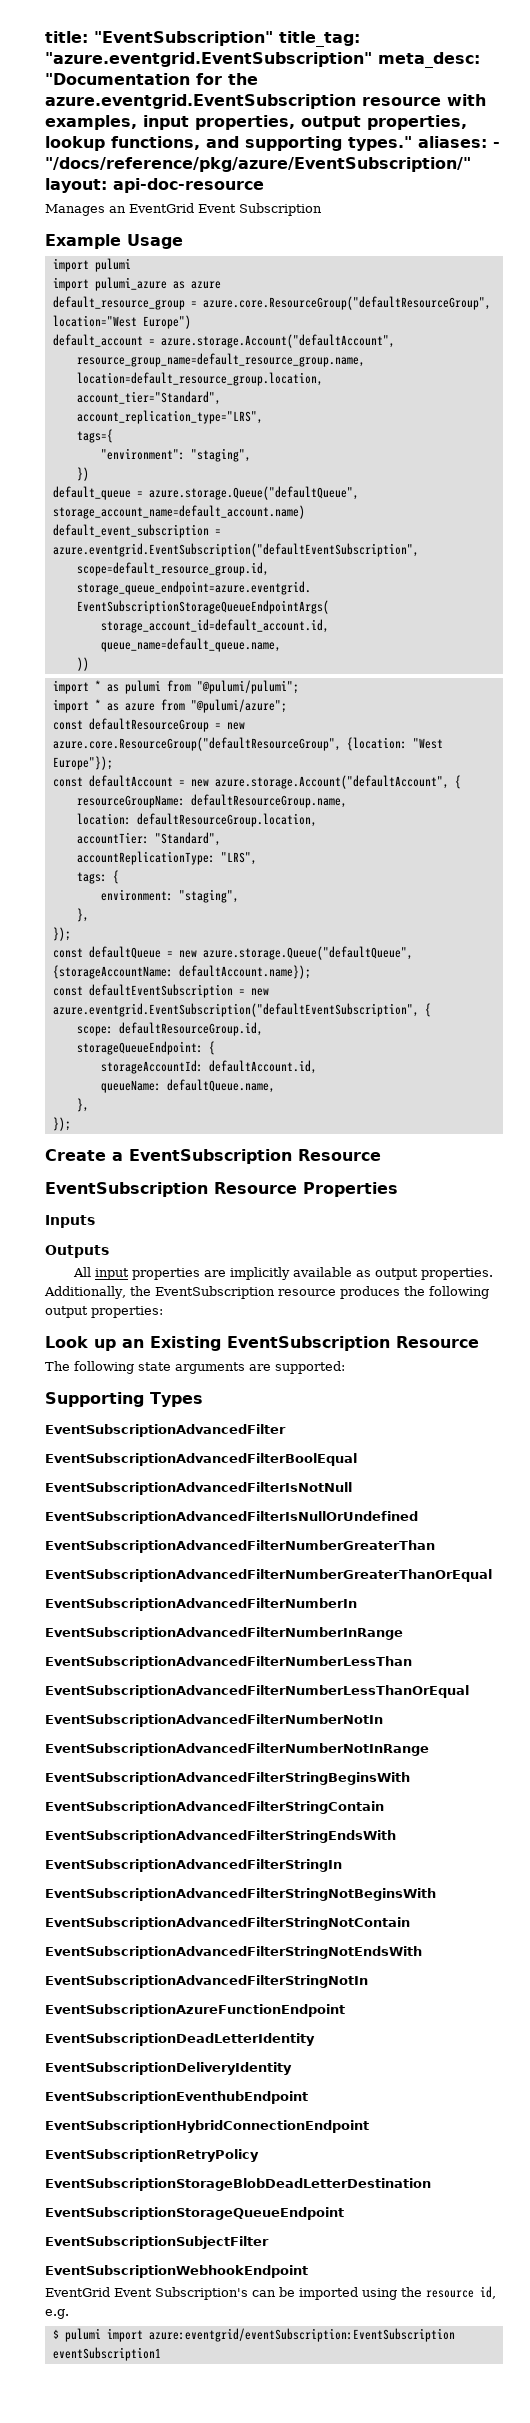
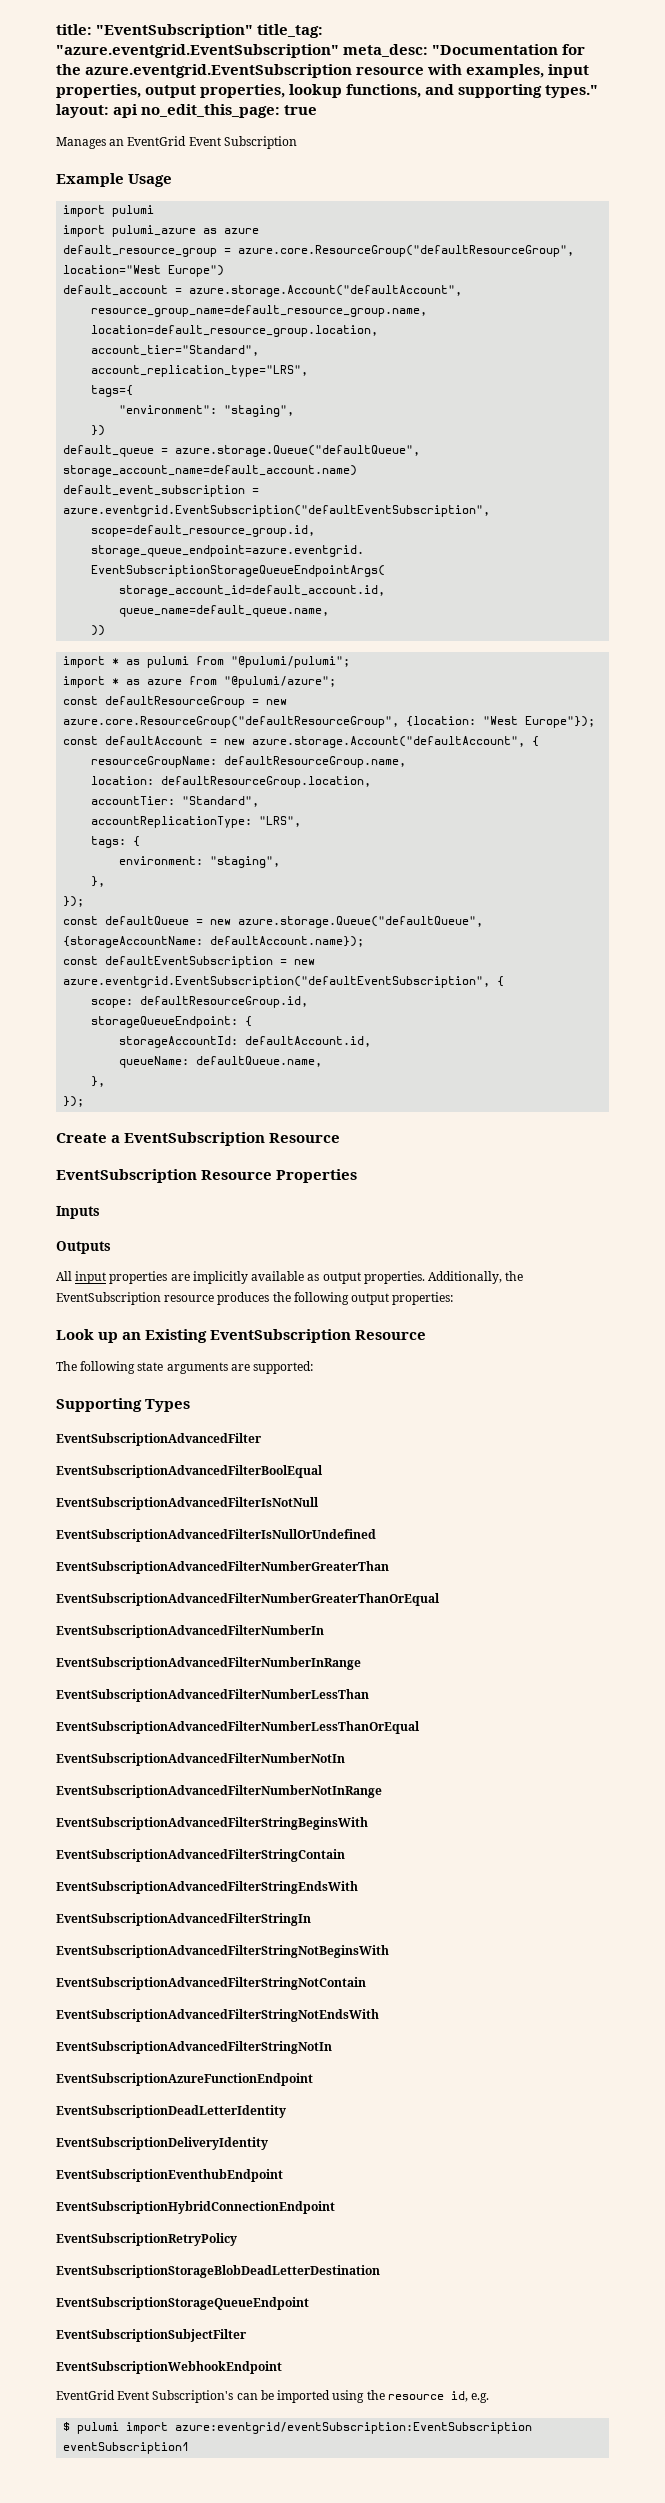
[418,136,500,148] [45,157,471,172] [45,178,264,193] aliases: - "/docs/reference/pkg/azure/EventSubscription/" layout: api-doc-resource -> [56,104,318,118] layout: api no_edit_this_page: true

